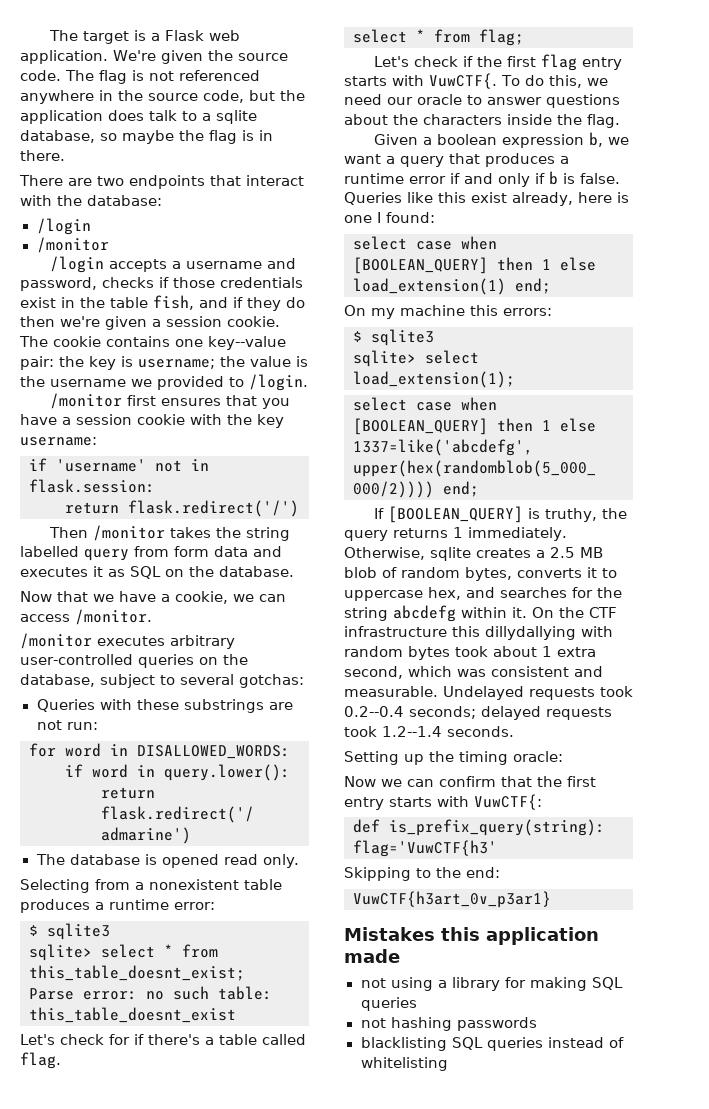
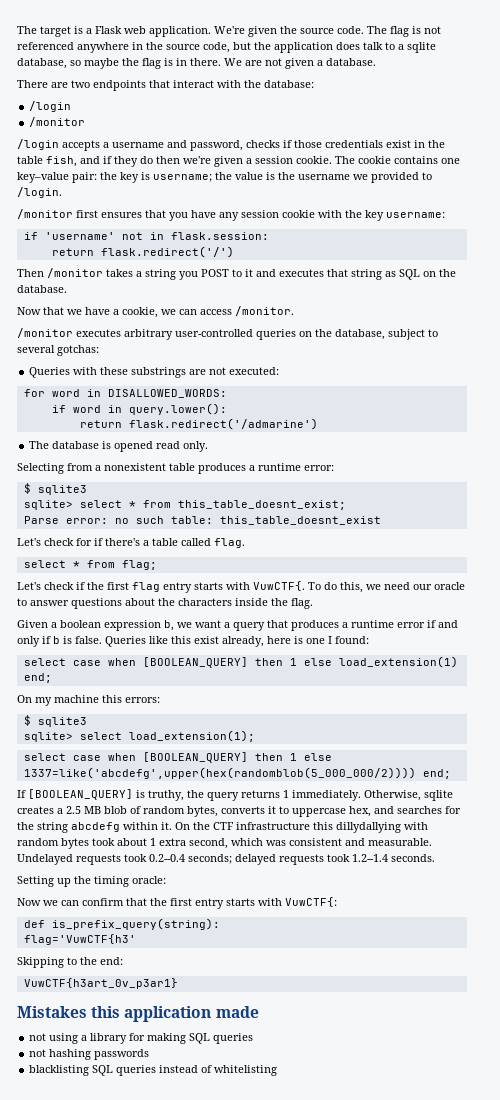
(65, 155) none -> [224,58,376,69] We are not given a database.
[208,336,286,350] key--value -> [17,172,69,183] key–value
[62,417,71,425] a -> [219,212,239,221] any
[216,527,291,541] [20,546,282,561] [20,566,103,577] the string labelled query from form data and executes it -> [136,269,382,280] a string you POST to it and executes that string
[66,722,98,730] run: -> [229,367,280,375] executed:

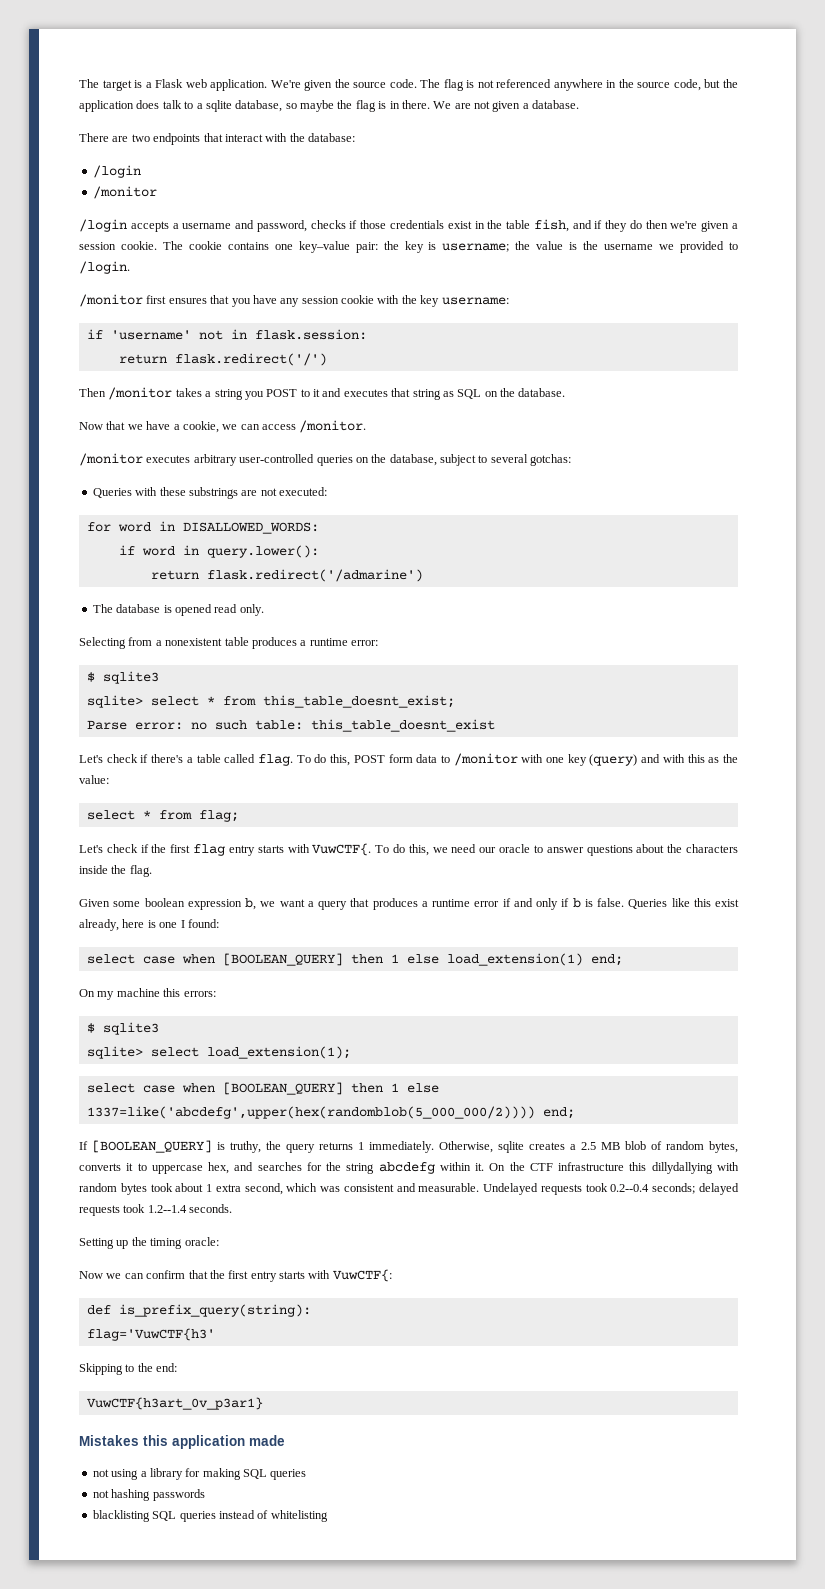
[76,538,92,546] for -> (138, 758) none
(245, 543) none -> [296,753,739,766] [79,775,109,784] To do this, POST form data to /monitor with one key (query) and with this as the value:
[51,622,57,628] a -> [113,901,141,907] some

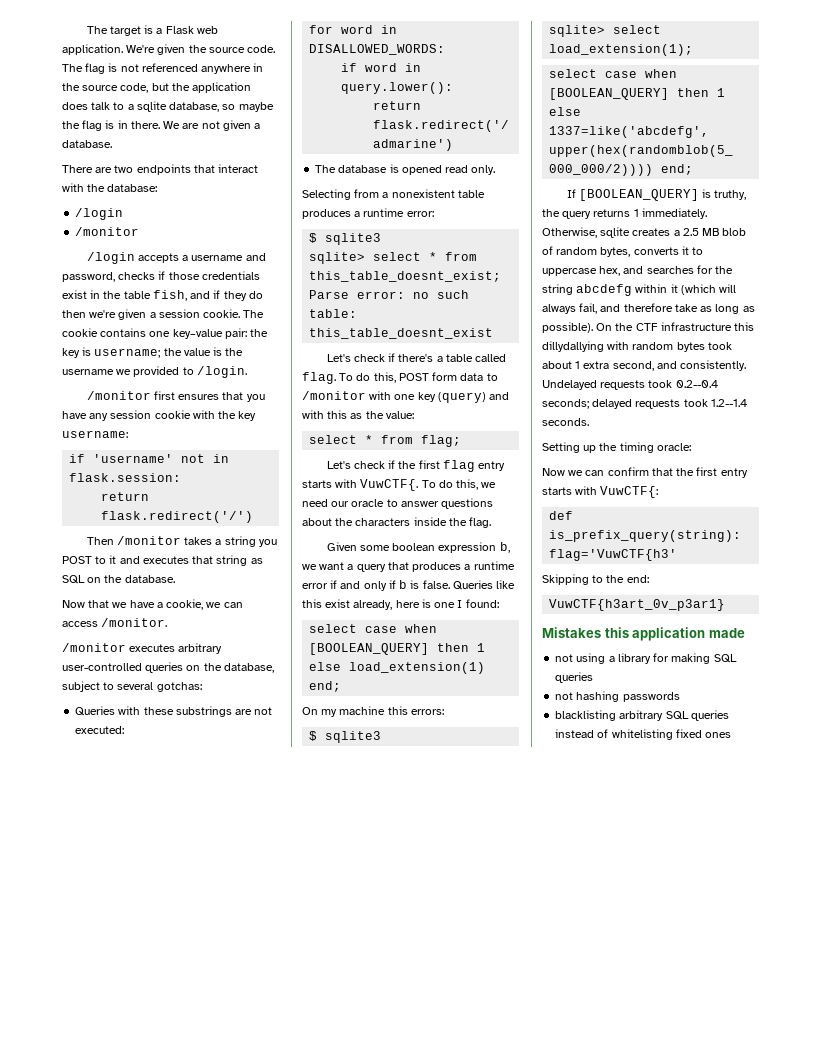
[475,1163,485,1171] it. -> [670,284,737,295] [542,303,755,314] [542,322,593,333] it (which will always fail, and therefore take as long as possible).
[286,1183,480,1192] which was consistent and measurable. -> [656,360,747,371] and consistently.
(150, 1516) none -> [619,710,664,721] arbitrary
(328, 1516) none -> [675,729,732,738] fixed ones

